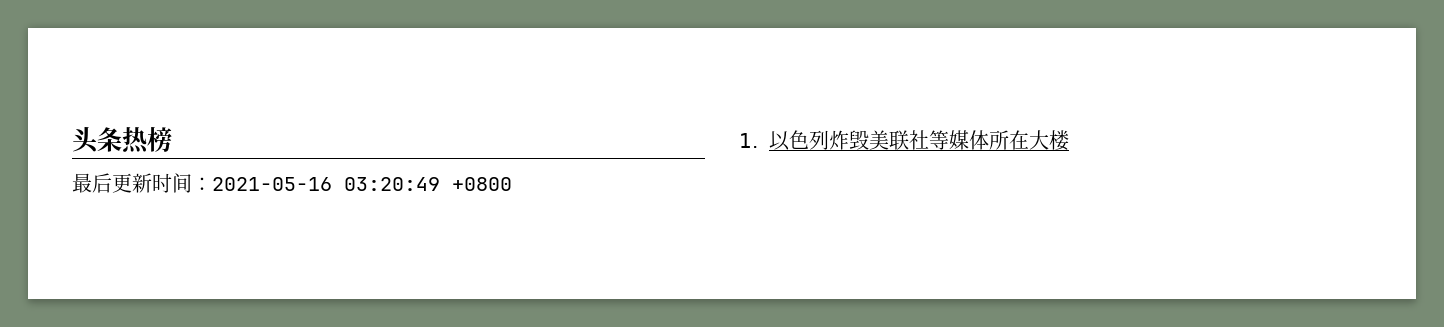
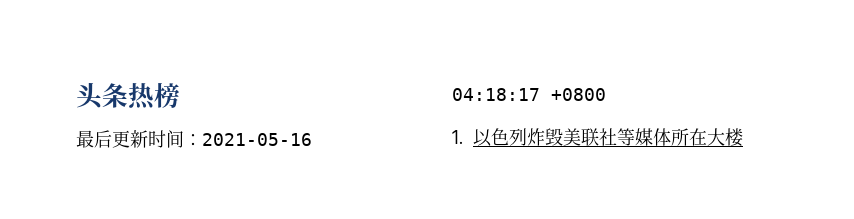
[344,177,440,191] 03:20:49 -> [452,88,540,101] 04:18:17

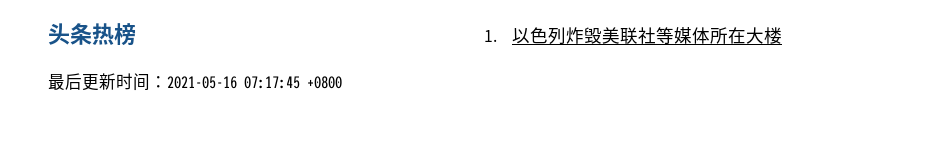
[452,88,540,101] 04:18:17 -> [244,76,300,89] 07:17:45

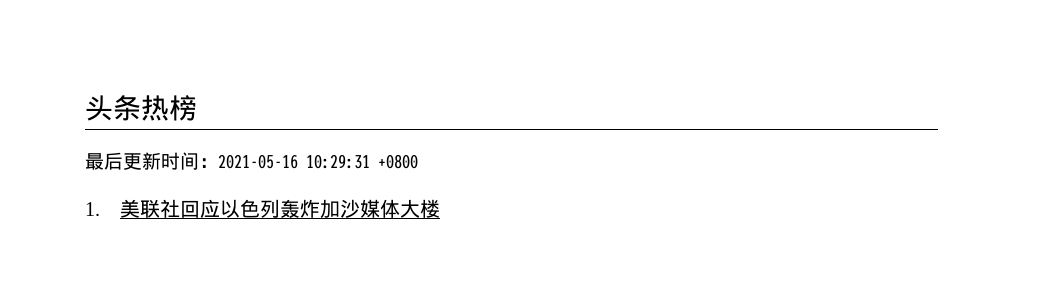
[244,76,300,89] 07:17:45 -> [306,154,370,169] 10:29:31
[512,27,747,45] 以色列炸毁美联社等媒体所在 -> [119,199,400,219] 美联社回应以色列轰炸加沙媒体

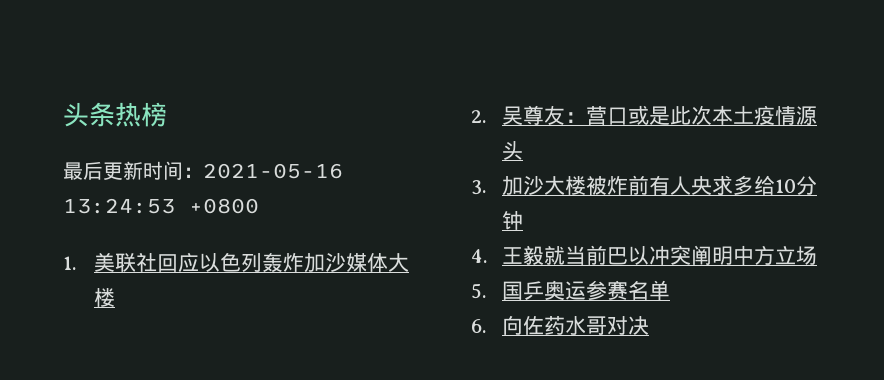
[306,154,370,169] 10:29:31 -> [63,198,175,214] 13:24:53
(440, 208) none -> [471,105,818,125] [502,141,524,160] [471,175,818,196] [502,211,524,230] [471,245,818,266] [471,280,671,301] [471,315,650,335] // 2.吴尊友：营口或是此次本土疫情源头 // 3.加沙大楼被炸前有人央求多给10分钟 // 4.王毅就当前巴以冲突阐明中方立场 // 5.国乒奥运参赛名单 // 6.向佐药水哥对决

